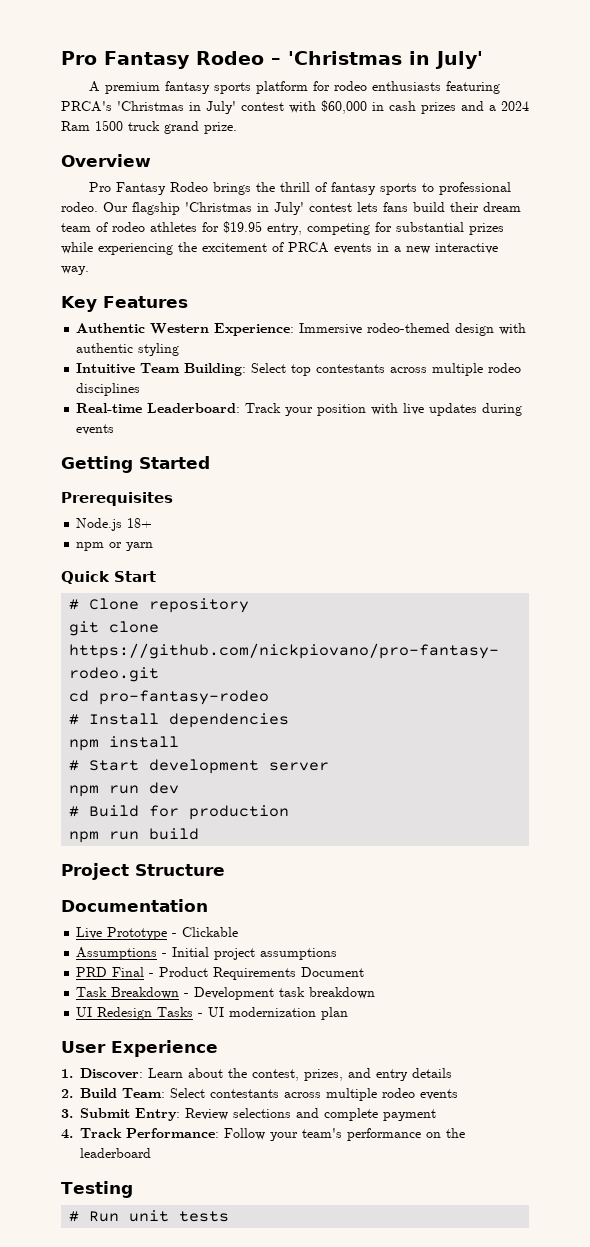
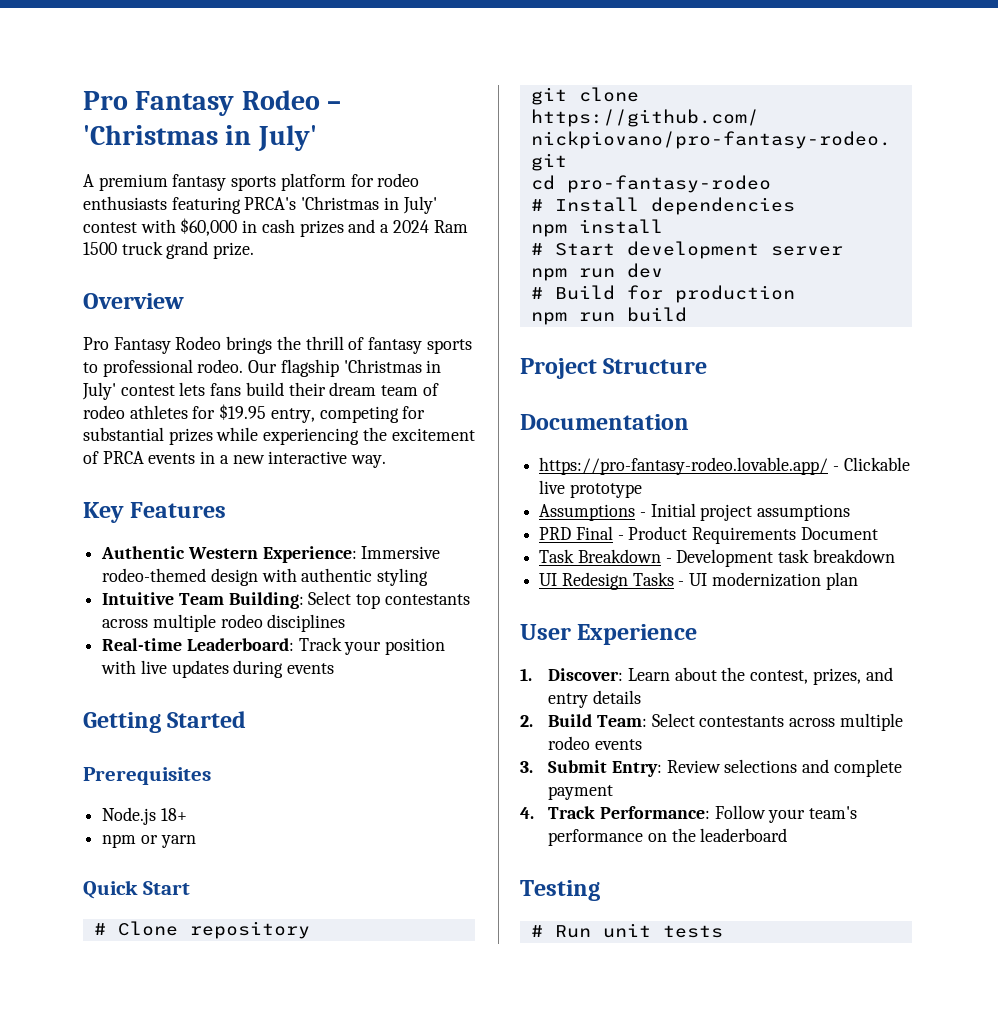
[76,927,168,940] Live Prototype -> [539,457,829,475] https://pro-fantasy-rodeo.lovable.app/
(239, 932) none -> [539,480,642,498] live prototype

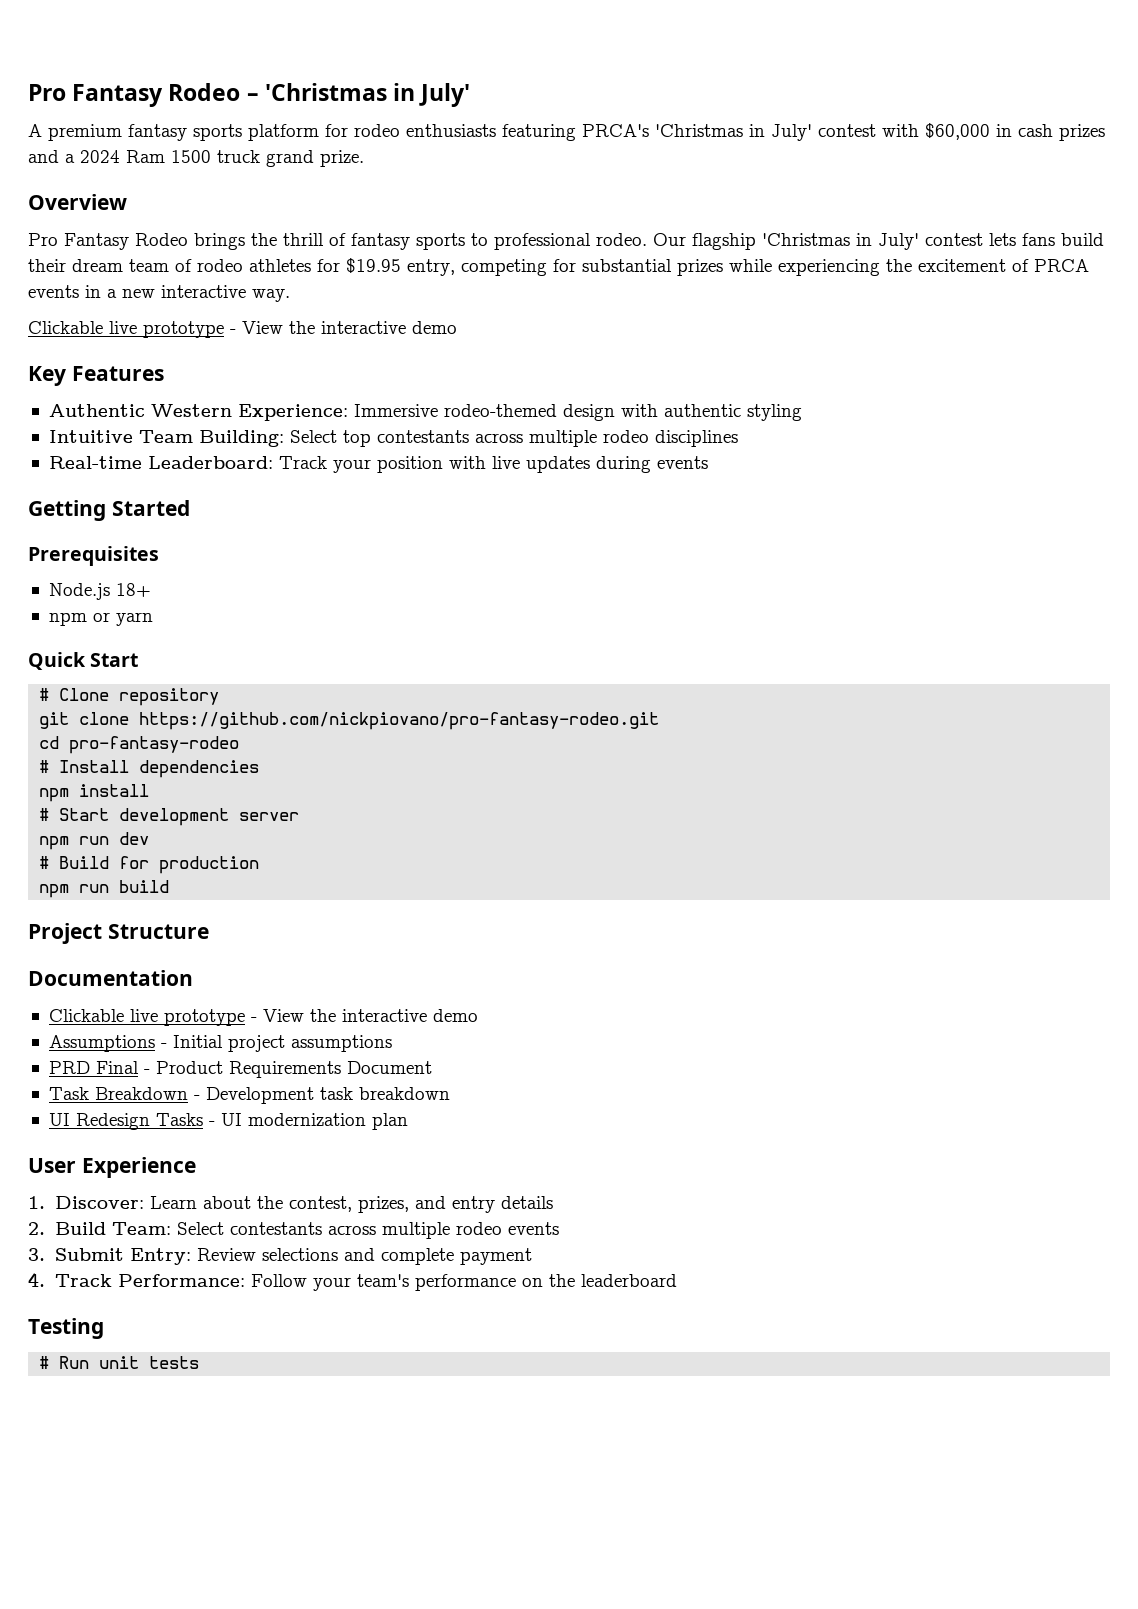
(387, 461) none -> [28,321,457,338] // Clickable live prototype - View the interactive demo
[539,457,910,475] [539,480,642,498] https://pro-fantasy-rodeo.lovable.app/ - Clickable live prototype -> [48,1009,478,1026] Clickable live prototype - View the interactive demo

